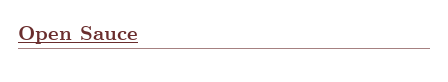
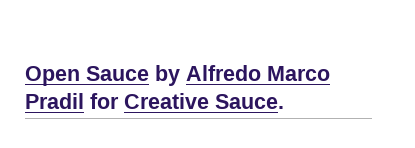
(138, 33) none -> [155,65,330,86] [25,93,284,109] by Alfredo Marco Pradil for Creative Sauce.

